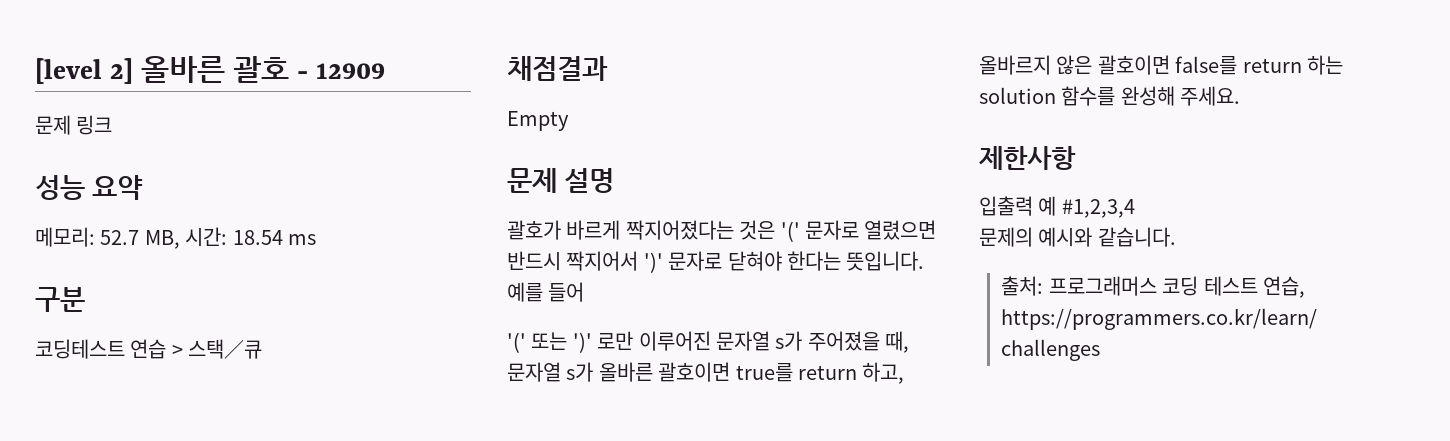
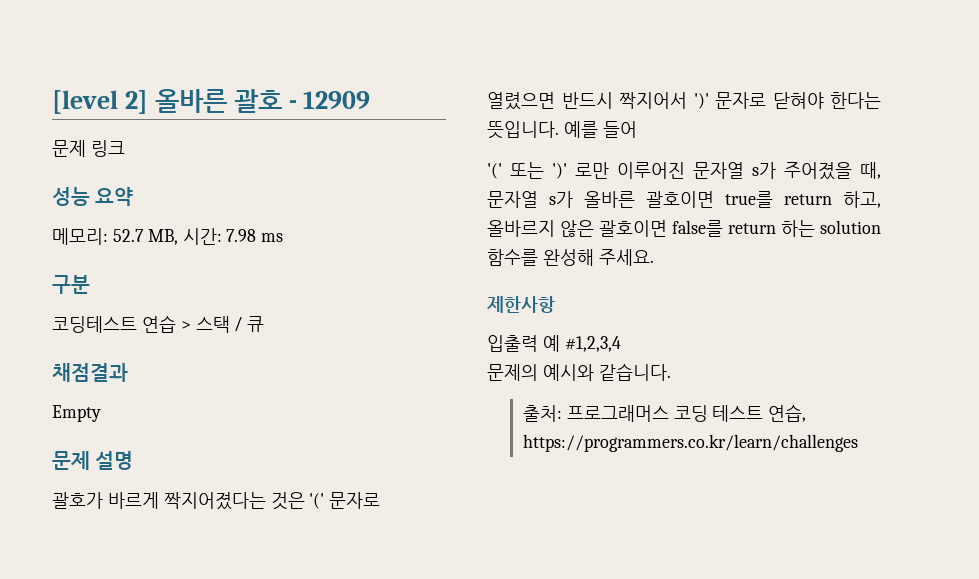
[232,230,283,245] 18.54 -> [226,229,257,242] 7.98

